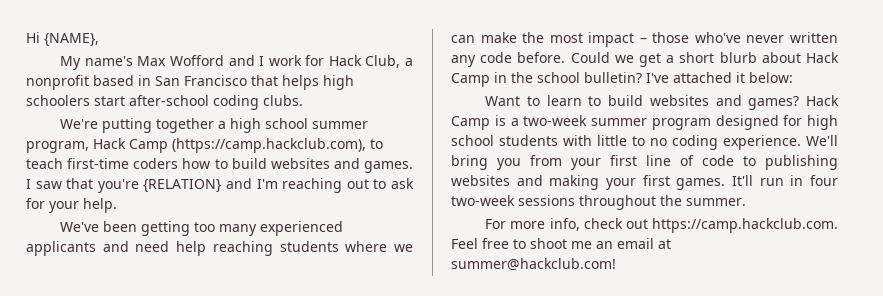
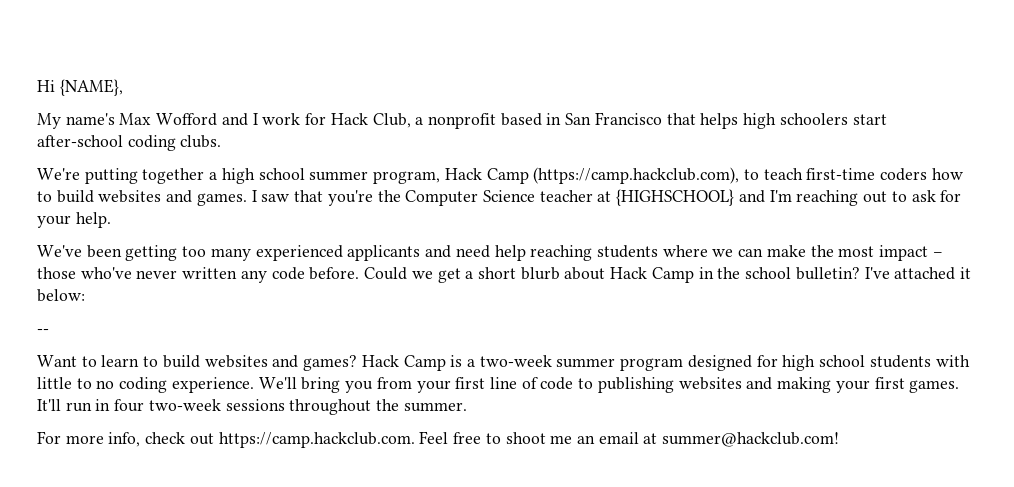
[143,179,222,193] {RELATION} -> [377,189,735,206] the Computer Science teacher at {HIGHSCHOOL}
(793, 77) none -> [37,329,49,334] // --

